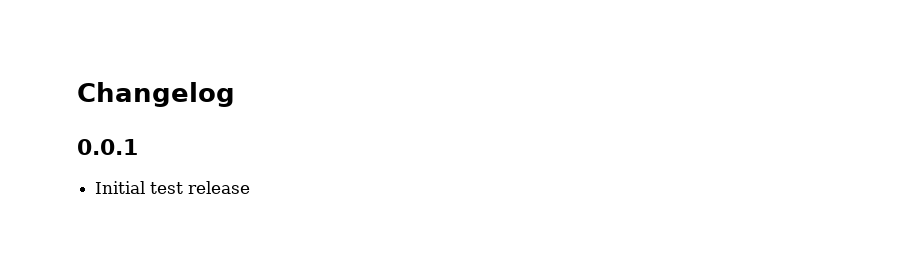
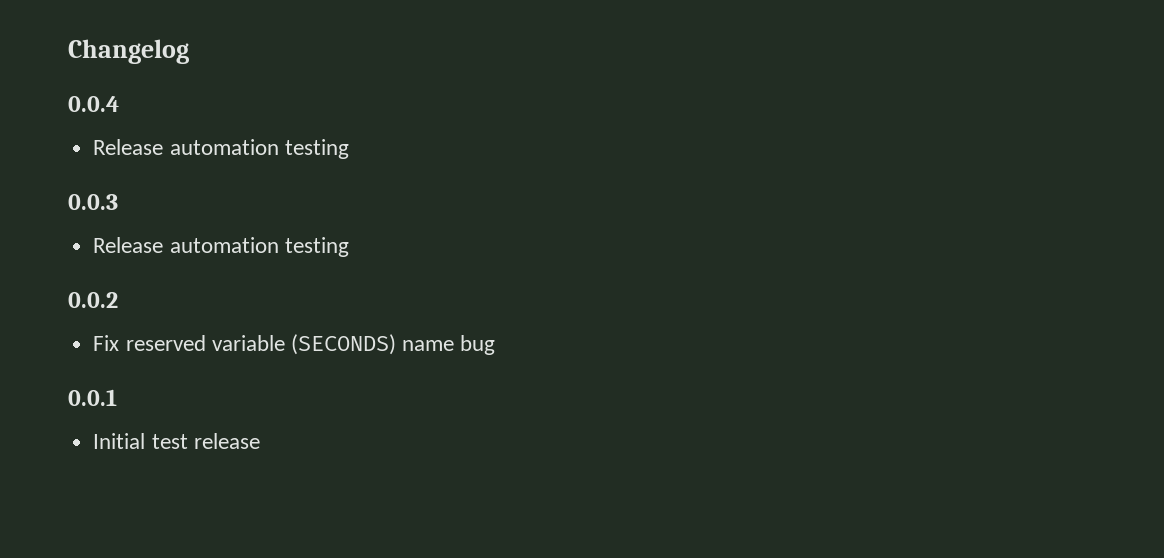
(235, 94) none -> [68,96,119,112] [93,139,349,159] [68,194,118,210] [93,237,349,257] [68,292,118,308] [93,334,496,355] // 0.0.4 // Release automation testing // 0.0.3 // Release automation testing // 0.0.2 // Fix reserved variable (SECONDS) name bug

